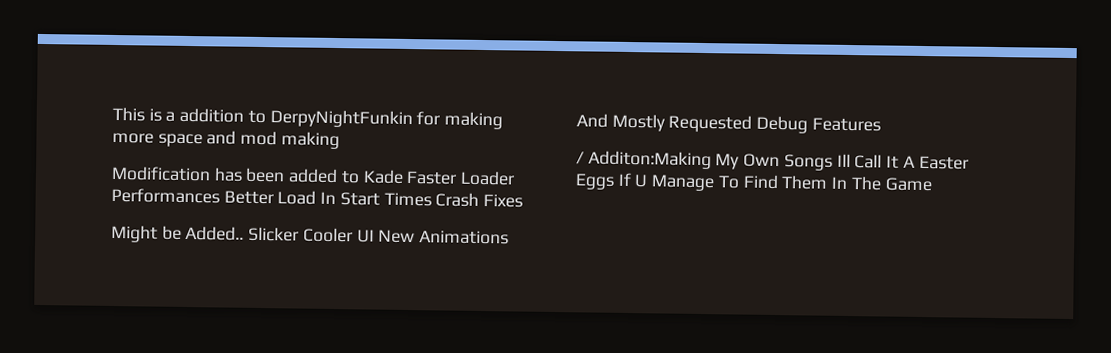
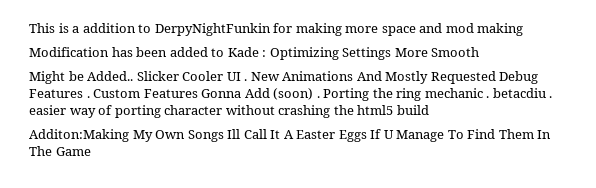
[406,170,516,186] [111,187,524,208] Faster Loader Performances Better Load In Start Times Crash Fixes -> [262,47,480,60] : Optimizing Settings More Smooth
(375, 236) none -> [244,79,248,81] .
[576,151,585,165] // / -> [86,88,553,101] [29,105,429,118] . Custom Features Gonna Add (soon) . Porting the ring mechanic . betacdiu . easier way of porting character without crashing the html5 build //

